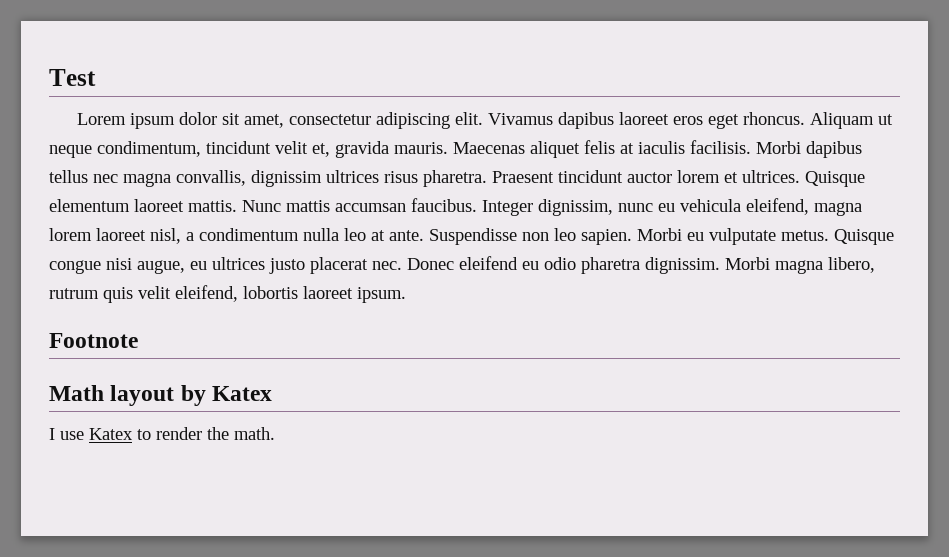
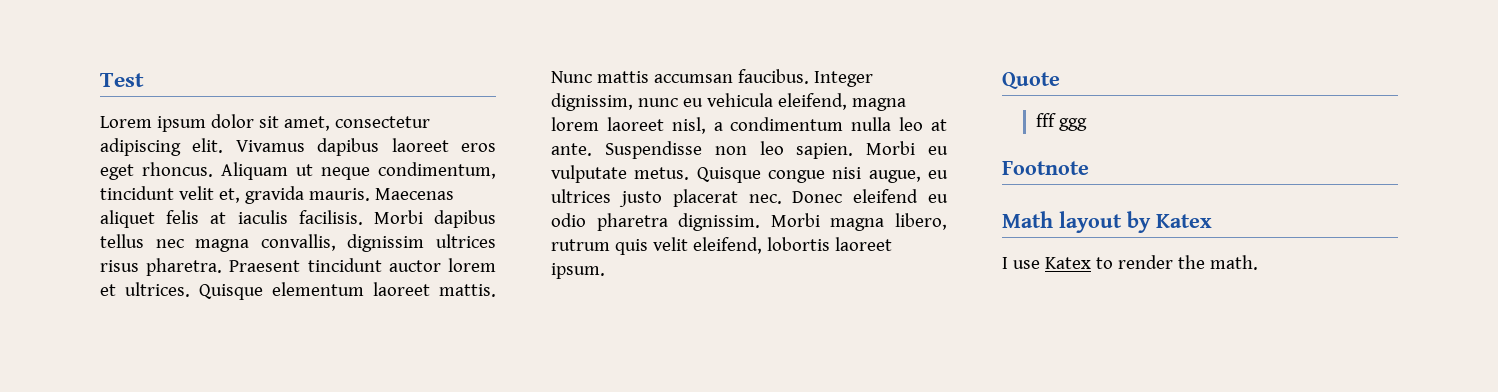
(406, 295) none -> [1002,72,1060,89] [1035,113,1087,131] // Quote // fff ggg

